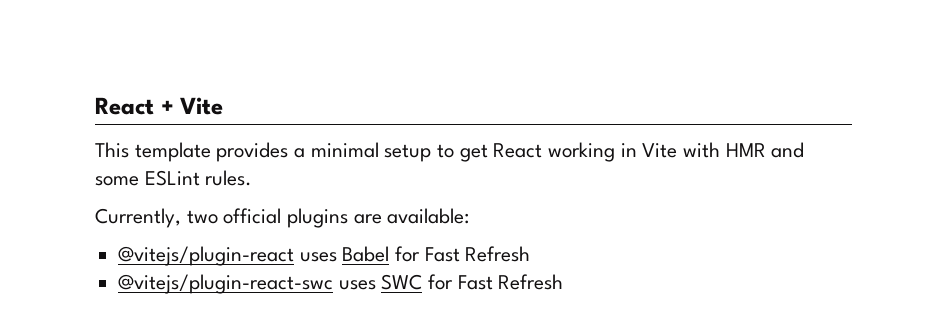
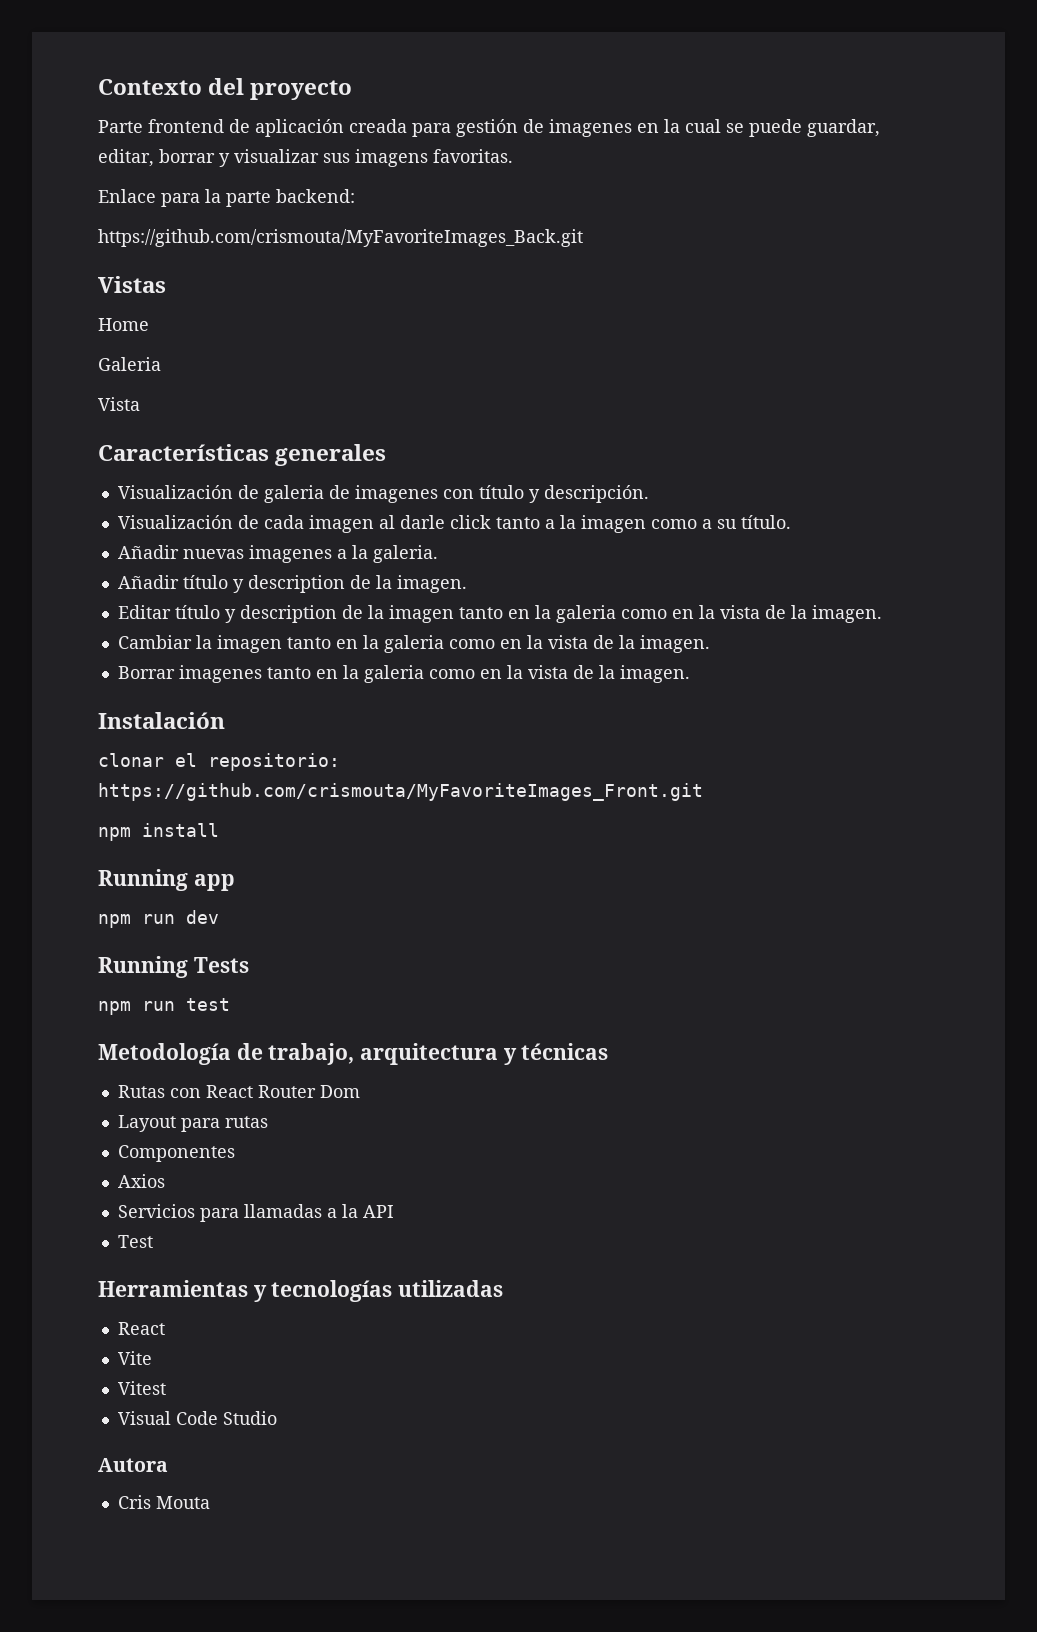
[95,97,224,115] [95,142,805,162] [95,170,253,186] [95,208,470,228] [118,246,531,266] [118,274,564,294] React + Vite // This template provides a minimal setup to get React working in Vite with HMR and some ESLint rules. // Currently, two official plugins are available: // @vitejs/plugin-react uses Babel for Fast Refresh // @vitejs/plugin-react-swc uses SWC for Fast Refresh -> [98,78,353,100] [98,119,880,137] [98,149,513,167] [98,189,355,207] [98,229,583,247] [98,276,166,293] [98,318,149,331] [98,357,161,371] [98,397,140,411] [98,444,387,466] [117,485,649,503] [117,515,791,533] [117,545,438,563] [117,575,467,593] [117,605,882,623] [117,635,710,653] [117,665,690,683] [98,712,225,729] [98,753,340,771] [98,783,703,801] [98,823,219,841] [98,869,235,891] [98,910,219,928] [98,956,249,978] [98,998,230,1015] [98,1043,609,1065] [117,1085,360,1098] [117,1115,268,1132] [117,1145,235,1162] [117,1174,165,1188] [117,1204,394,1222] [117,1235,153,1248] [98,1280,504,1302] [117,1322,165,1335] [117,1351,152,1365] [117,1381,166,1395] [117,1411,277,1425] [98,1458,168,1472] [117,1495,210,1509] Contexto del proyecto // Parte frontend de aplicación creada para gestión de imagenes en la cual se puede guardar, editar, borrar y visualizar sus imagens favoritas. // Enlace para la parte backend: // https://github.com/crismouta/MyFavoriteImages_Back.git // Vistas // Home // Galeria // Vista // Características generales // Visualización de galeria de imagenes con título y descripción. // Visualización de cada imagen al darle click tanto a la imagen como a su título. // Añadir nuevas imagenes a la galeria. // Añadir título y description de la imagen. // Editar título y description de la imagen tanto en la galeria como en la vista de la imagen. // Cambiar la imagen tanto en la galeria como en la vista de la imagen. // Borrar imagenes tanto en la galeria como en la vista de la imagen. // Instalación // clonar el repositorio: https://github.com/crismouta/MyFavoriteImages_Front.git // npm install // Running app // npm run dev // Running Tests // npm run test // Metodología de trabajo, arquitectura y técnicas // Rutas con React Router Dom // Layout para rutas // Componentes // Axios // Servicios para llamadas a la API // Test // Herramientas y tecnologías utilizadas // React // Vite // Vitest // Visual Code Studio // Autora // Cris Mouta

